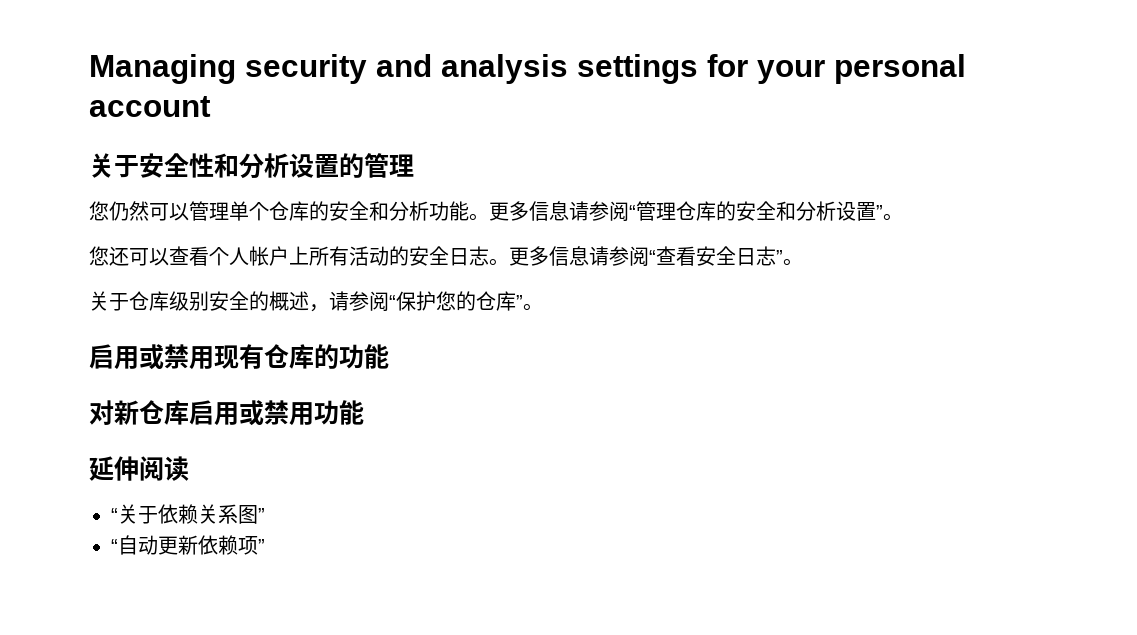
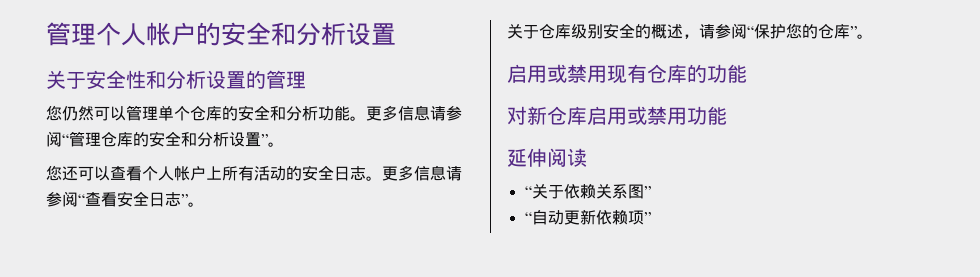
[89,54,966,84] [89,96,211,117] Managing security and analysis settings for your personal account -> [46,22,396,46] 管理个人帐户的安全和分析设置

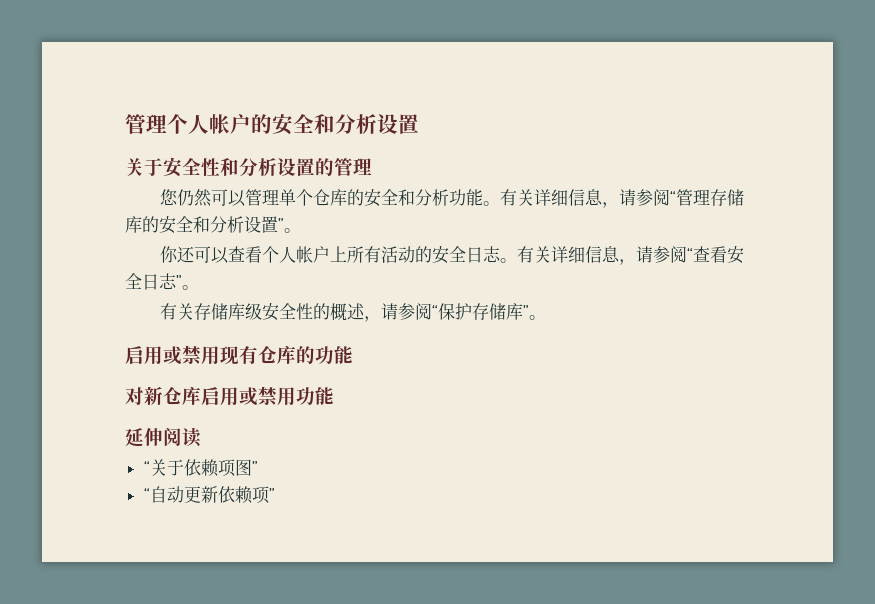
[366,105,430,121] 更多信息 -> [500,189,620,208] 有关详细信息，
[101,132,117,147] 仓 -> [710,189,745,206] 存储
[46,165,62,181] 您 -> [160,246,179,263] 你
[382,165,446,181] 更多信息 -> [517,246,637,265] 有关详细信息，
[507,23,635,39] 关于仓库级别安全 -> [160,303,314,321] 有关存储库级安全性
[786,23,834,39] 您的仓 -> [472,303,507,320] 存储
[595,184,628,199] 关系 -> [217,459,236,477] 项

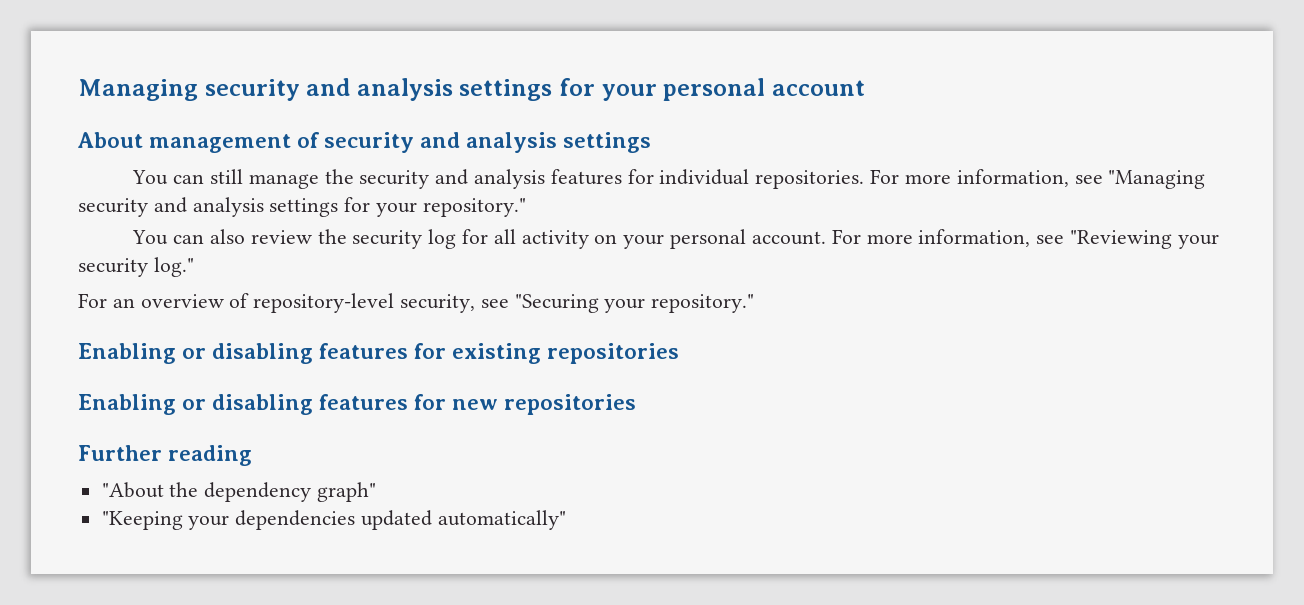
[125,114,419,135] [125,157,372,177] [160,189,745,208] [125,216,301,234] [160,246,745,265] [125,273,199,290] [160,303,547,322] [125,345,353,365] [125,386,334,406] [125,427,202,447] [143,459,258,477] [143,486,275,504] 管理个人帐户的安全和分析设置 // 关于安全性和分析设置的管理 // 您仍然可以管理单个仓库的安全和分析功能。有关详细信息，请参阅“管理存储库的安全和分析设置”。 // 你还可以查看个人帐户上所有活动的安全日志。有关详细信息，请参阅“查看安全日志”。 // 有关存储库级安全性的概述，请参阅“保护存储库”。 // 启用或禁用现有仓库的功能 // 对新仓库启用或禁用功能 // 延伸阅读 // “关于依赖项图” // “自动更新依赖项” -> [78,78,865,101] [77,132,652,153] [132,169,1206,189] [78,197,526,217] [132,229,1219,249] [78,257,194,277] [78,293,755,313] [78,343,680,364] [78,394,637,415] [78,445,253,466] [101,482,377,502] [101,510,566,530] Managing security and analysis settings for your personal account // About management of security and analysis settings // You can still manage the security and analysis features for individual repositories. For more information, see "Managing security and analysis settings for your repository." // You can also review the security log for all activity on your personal account. For more information, see "Reviewing your security log." // For an overview of repository-level security, see "Securing your repository." // Enabling or disabling features for existing repositories // Enabling or disabling features for new repositories // Further reading // "About the dependency graph" // "Keeping your dependencies updated automatically"

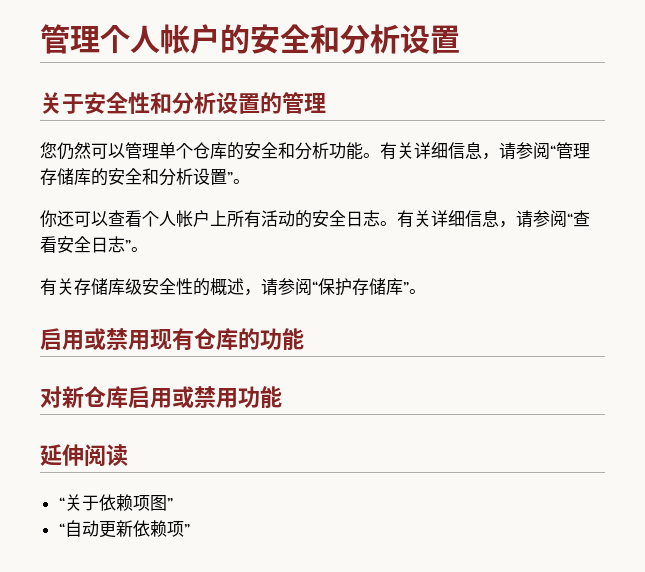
[78,78,865,101] [77,132,652,153] [132,169,1206,189] [78,197,526,217] [132,229,1219,249] [78,257,194,277] [78,293,755,313] [78,343,680,364] [78,394,637,415] [78,445,253,466] [101,482,377,502] [101,510,566,530] Managing security and analysis settings for your personal account // About management of security and analysis settings // You can still manage the security and analysis features for individual repositories. For more information, see "Managing security and analysis settings for your repository." // You can also review the security log for all activity on your personal account. For more information, see "Reviewing your security log." // For an overview of repository-level security, see "Securing your repository." // Enabling or disabling features for existing repositories // Enabling or disabling features for new repositories // Further reading // "About the dependency graph" // "Keeping your dependencies updated automatically" -> [40,24,460,54] [40,92,326,114] [40,142,590,160] [40,168,250,186] [40,210,590,228] [40,236,148,253] [40,278,426,296] [40,328,304,350] [40,386,282,408] [40,444,128,467] [58,494,173,511] [58,520,190,538] 管理个人帐户的安全和分析设置 // 关于安全性和分析设置的管理 // 您仍然可以管理单个仓库的安全和分析功能。有关详细信息，请参阅“管理存储库的安全和分析设置”。 // 你还可以查看个人帐户上所有活动的安全日志。有关详细信息，请参阅“查看安全日志”。 // 有关存储库级安全性的概述，请参阅“保护存储库”。 // 启用或禁用现有仓库的功能 // 对新仓库启用或禁用功能 // 延伸阅读 // “关于依赖项图” // “自动更新依赖项”

